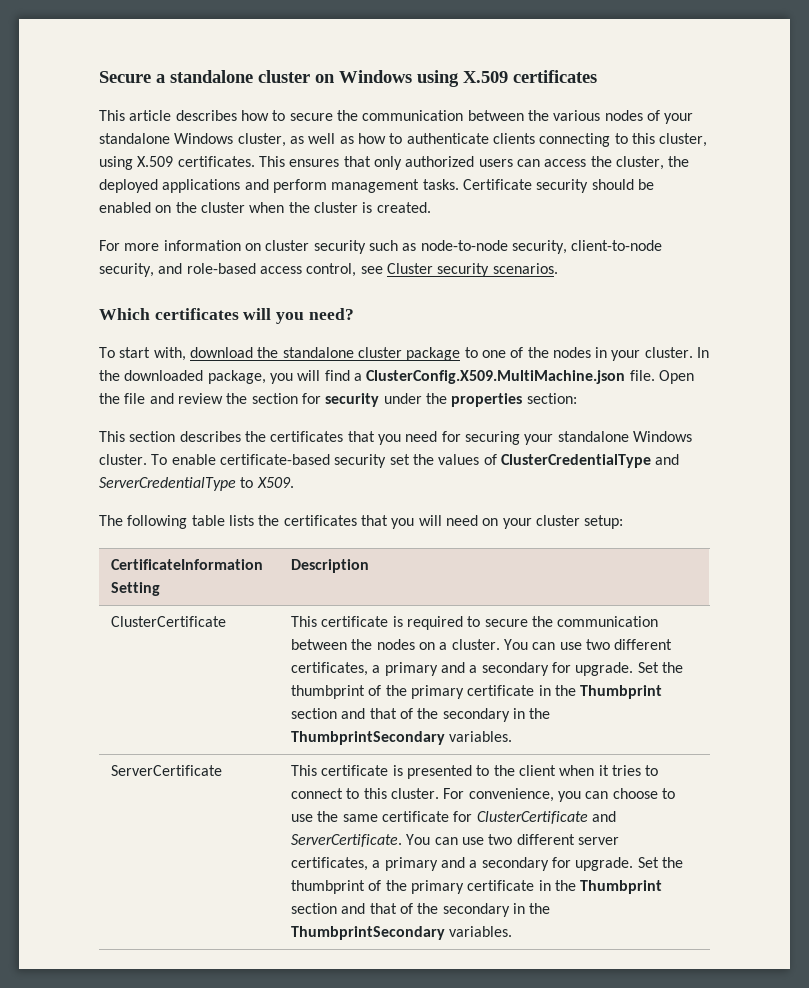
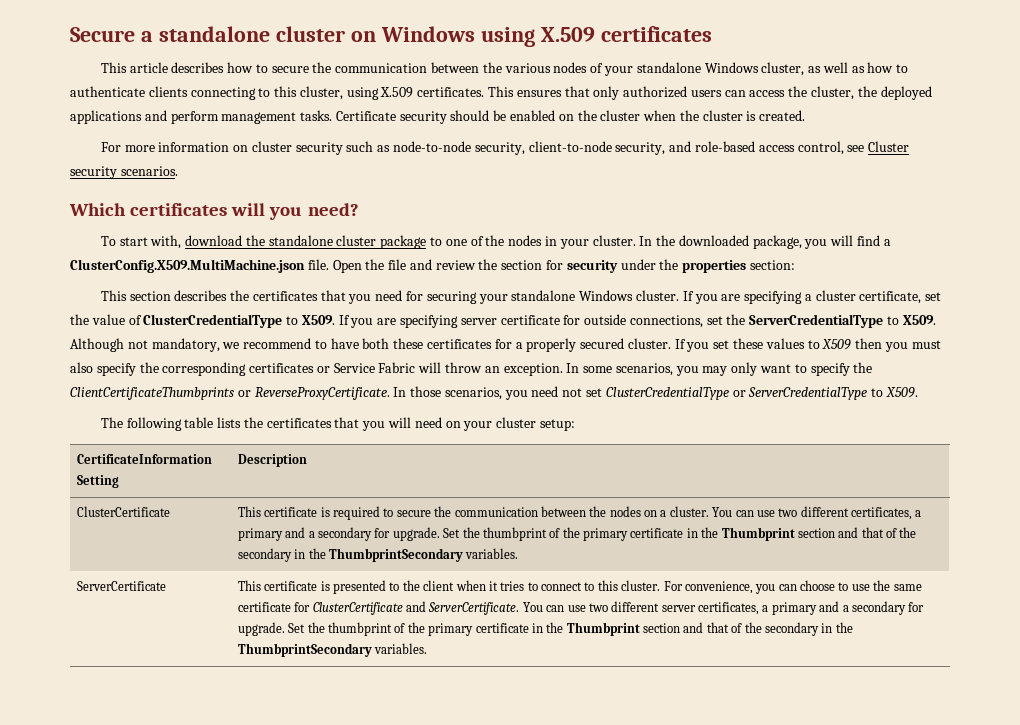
[151,454,480,468] To enable certificate-based security set the values -> [682,290,942,304] [70,314,125,325] If you are specifying a cluster certificate, set the value
[655,454,680,465] and -> [286,314,936,328] [70,338,941,352] [70,362,873,376] [70,386,746,400] to X509. If you are specifying server certificate for outside connections, set the ServerCredentialType to X509. Although not mandatory, we recommend to have both these certificates for a properly secured cluster. If you set these values to X509 then you must also specify the corresponding certificates or Service Fabric will throw an exception. In some scenarios, you may only want to specify the ClientCertificateThumbprints or ReverseProxyCertificate. In those scenarios, you need not set ClusterCredentialType or

